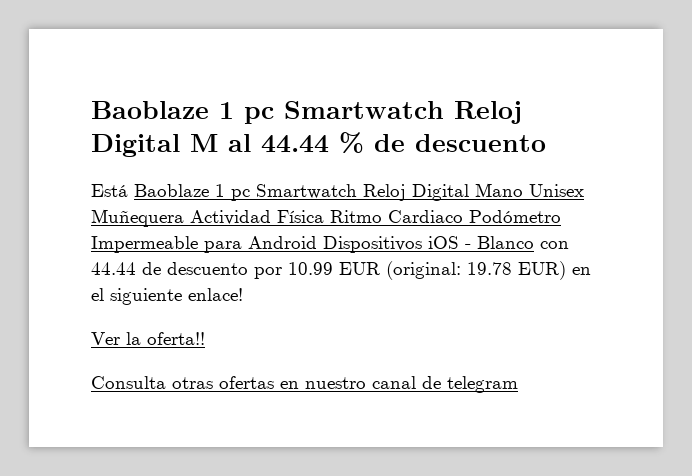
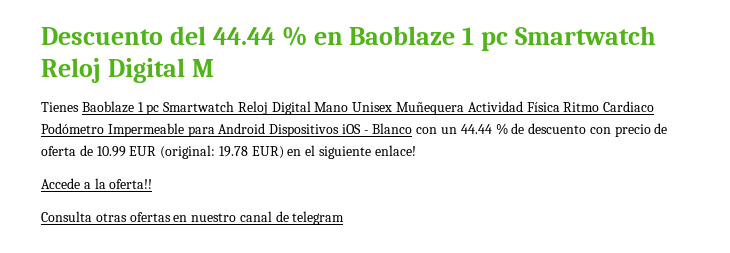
(91, 110) none -> [41,26,343,46] Descuento del 44.44 % en
[228,132,546,154] [91,184,128,197] al 44.44 % de descuento // Está -> [41,102,79,112] // Tienes
[91,262,282,279] 44.44 de descuento por -> [441,123,668,137] [41,145,93,156] un 44.44 % de descuento con precio de oferta de
[91,332,120,345] Ver -> [41,178,91,189] Accede a

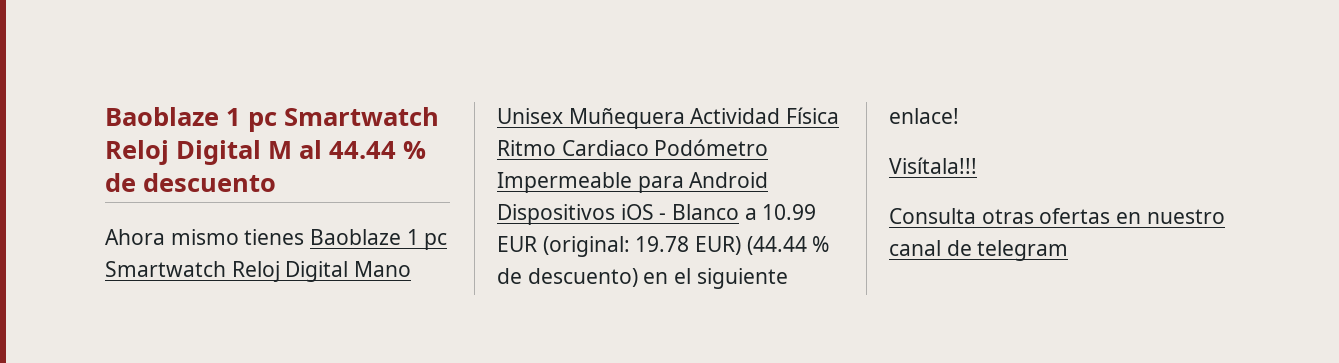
[41,26,343,46] Descuento del 44.44 % en -> (105, 116) none
[41,102,79,112] // Tienes -> [299,140,426,159] [105,173,276,192] [105,229,305,245] al 44.44 % de descuento // Ahora mismo tienes
[416,123,668,137] [41,145,93,156] con un 44.44 % de descuento con precio de oferta de -> [744,208,757,220] a
(284, 152) none -> [746,236,830,255] [497,268,638,287] (44.44 % de descuento)
[41,178,153,189] Accede a la oferta!! -> [889,157,977,174] Visítala!!!

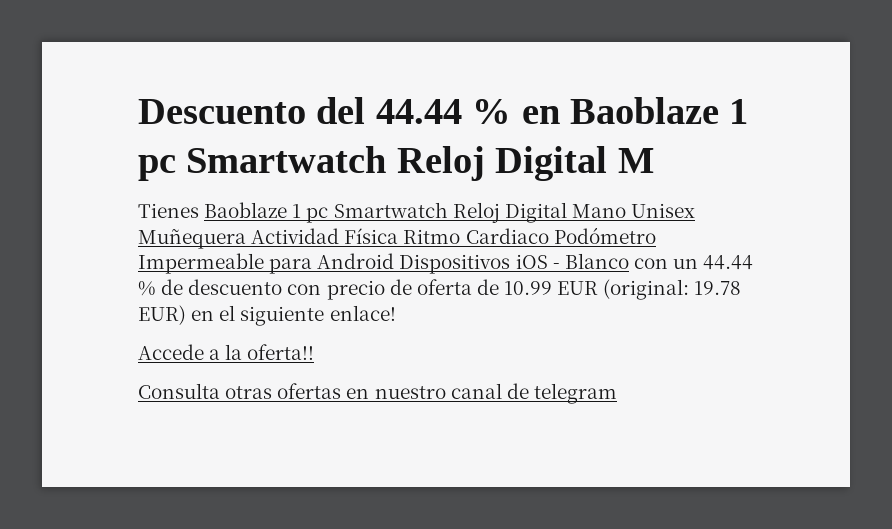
(105, 116) none -> [138,97,560,124] Descuento del 44.44 % en
[299,140,426,159] [105,173,276,192] [105,229,305,245] al 44.44 % de descuento // Ahora mismo tienes -> [138,203,199,218] // Tienes
[744,208,757,220] a -> [633,255,754,270] [138,279,499,300] con un 44.44 % de descuento con precio de oferta de
[746,236,830,255] [497,268,638,287] (44.44 % de descuento) -> (186, 315) none
[889,157,977,174] Visítala!!! -> [138,344,315,360] Accede a la oferta!!

